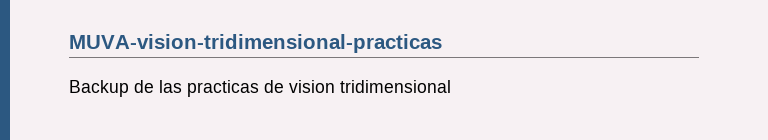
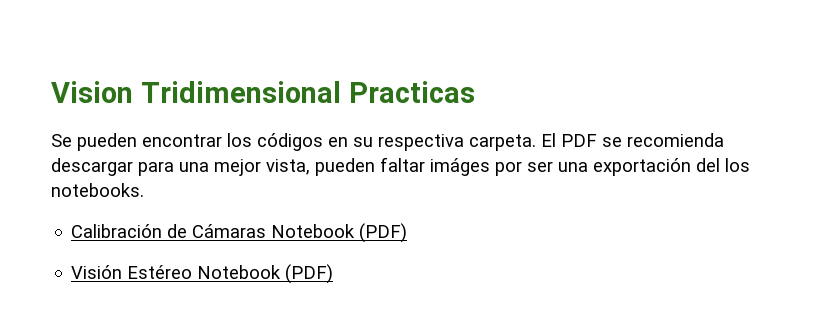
[69,34,442,53] [69,80,451,97] MUVA-vision-tridimensional-practicas // Backup de las practicas de vision tridimensional -> [51,81,475,103] [51,133,724,151] [51,157,750,176] [51,183,144,197] [71,223,408,243] [71,264,334,284] Vision Tridimensional Practicas // Se pueden encontrar los códigos en su respectiva carpeta. El PDF se recomienda descargar para una mejor vista, pueden faltar imáges por ser una exportación del los notebooks. // Calibración de Cámaras Notebook (PDF) // Visión Estéreo Notebook (PDF)

